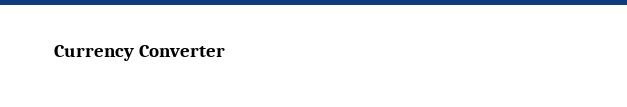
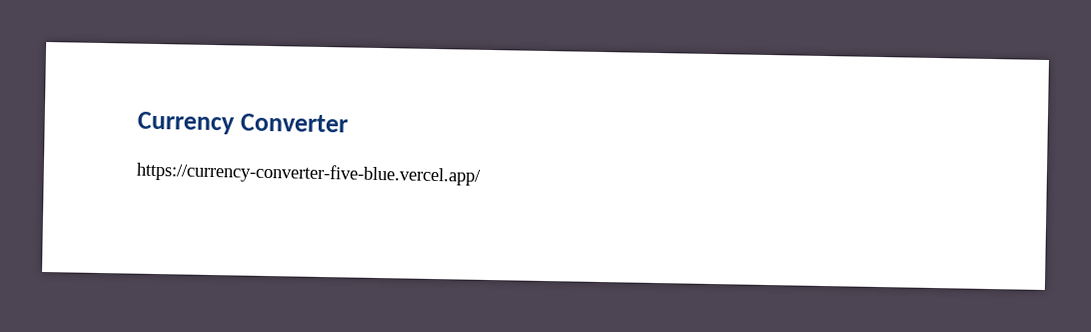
(225, 51) none -> [136,161,481,186] // https://currency-converter-five-blue.vercel.app/

